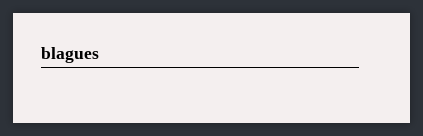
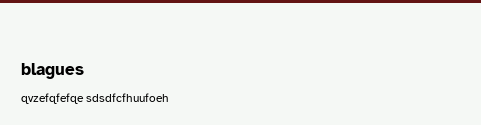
(99, 55) none -> [21,93,170,104] // qvzefqfefqe sdsdfcfhuufoeh

